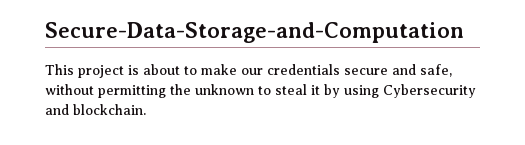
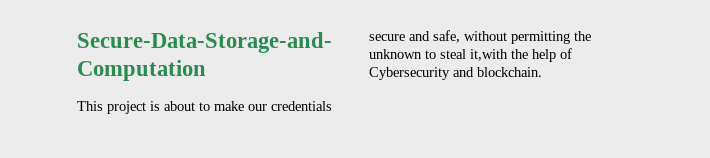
[311,84,379,98] it by using -> [470,48,572,62] it,with the help of

